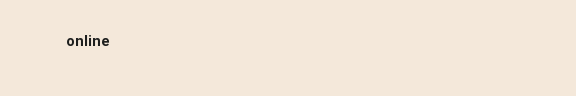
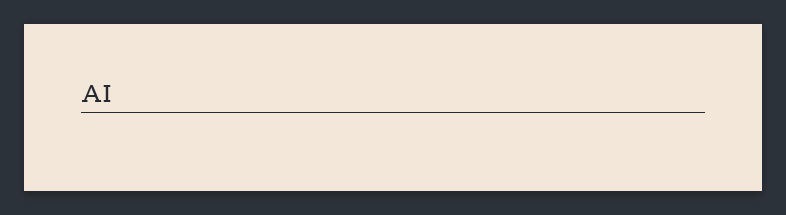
[66,35,110,46] online -> [81,85,112,102] AI

